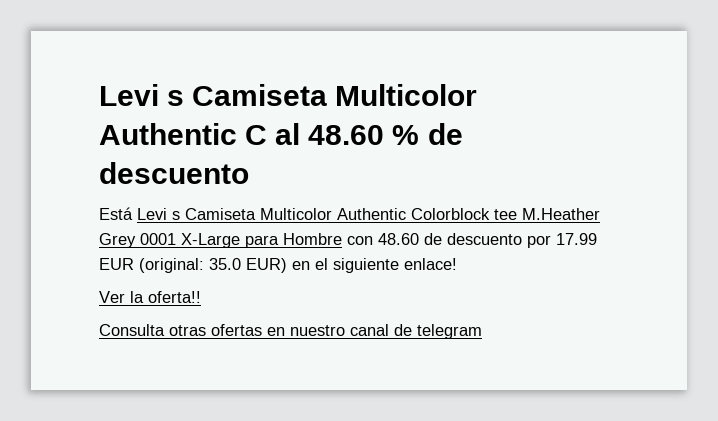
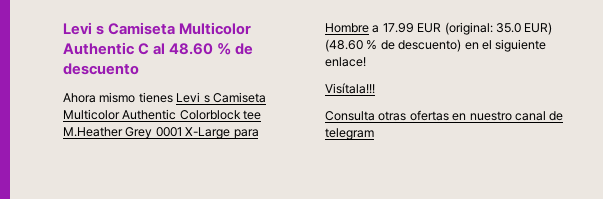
[99,207,133,220] Está -> [63,92,173,103] Ahora mismo tienes
[347,233,551,248] con 48.60 de descuento por -> [372,25,380,33] a
(287, 265) none -> [325,39,462,52] (48.60 % de descuento)
[99,291,201,303] Ver la oferta!! -> [325,83,375,94] Visítala!!!

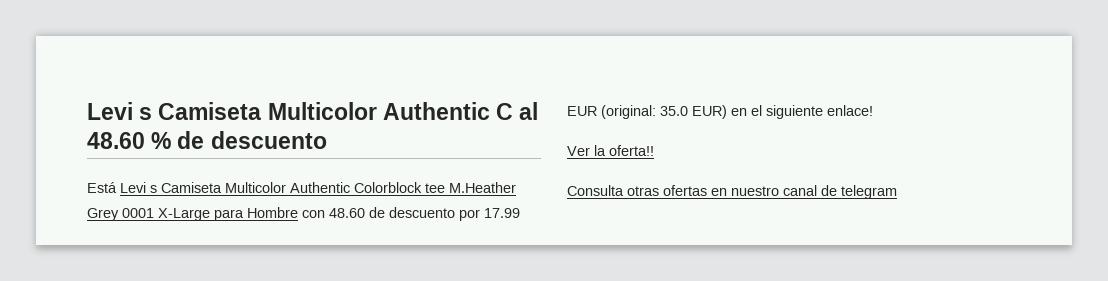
[63,92,173,103] Ahora mismo tienes -> [87,182,117,193] Está
[372,25,380,33] a -> [302,207,480,221] con 48.60 de descuento por
[325,39,462,52] (48.60 % de descuento) -> (727, 112) none
[325,83,375,94] Visítala!!! -> [567,145,654,156] Ver la oferta!!

